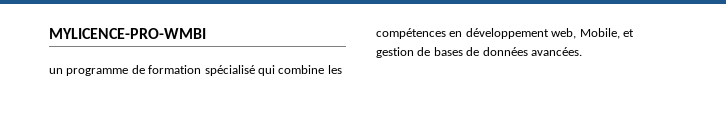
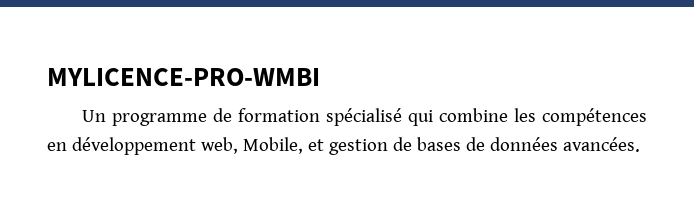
[49,68,63,74] un -> [82,110,107,122] Un

